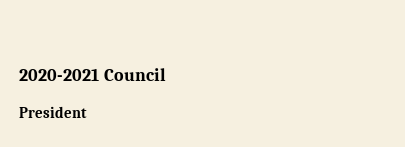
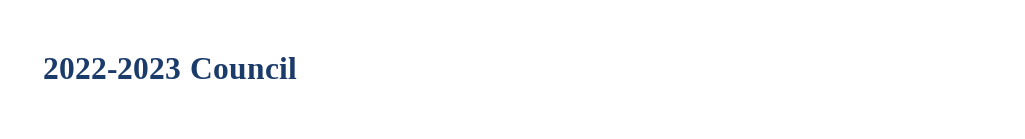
[19,68,99,81] 2020-2021 -> [43,58,181,79] 2022-2023
[19,106,87,118] // President -> (297, 68) none

